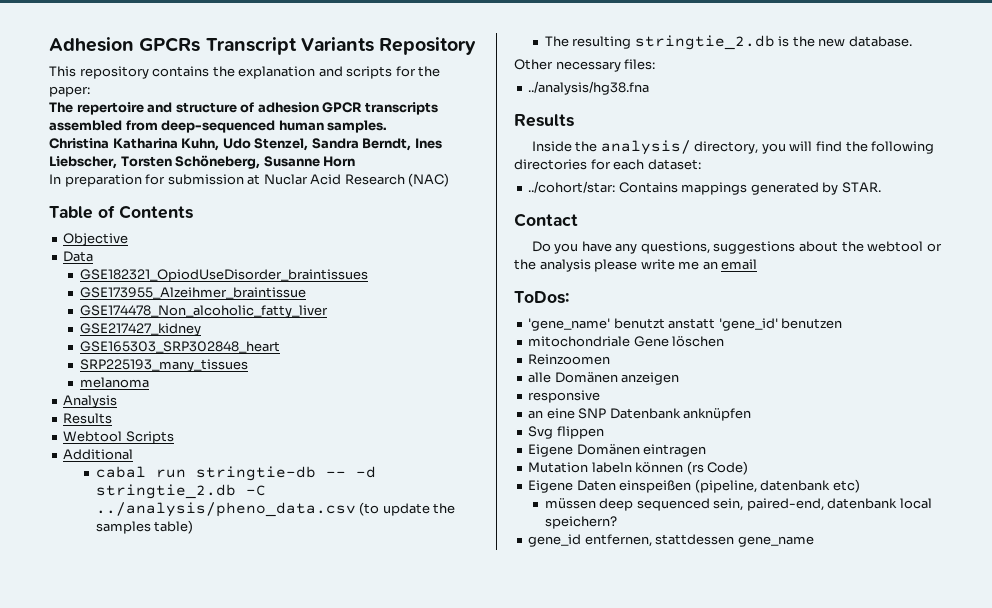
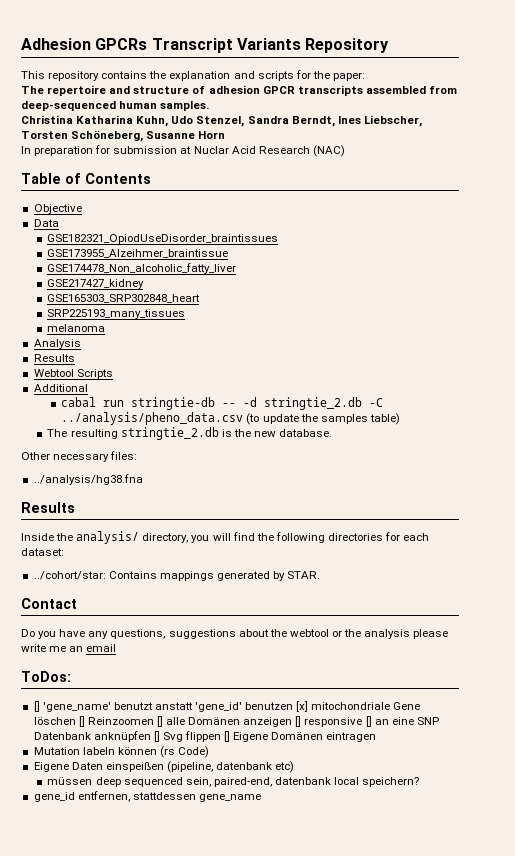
(569, 297) none -> [33,701,40,712] []
(843, 323) // -> [296,701,309,712] [x]
(725, 341) // -> [78,716,85,727] []
(611, 359) // -> [156,716,163,727] []
(680, 378) // -> [295,716,302,727] []
(601, 396) // -> [365,716,372,727] []
(752, 414) // -> [153,731,160,742] []
(604, 432) // -> [224,731,231,742] []

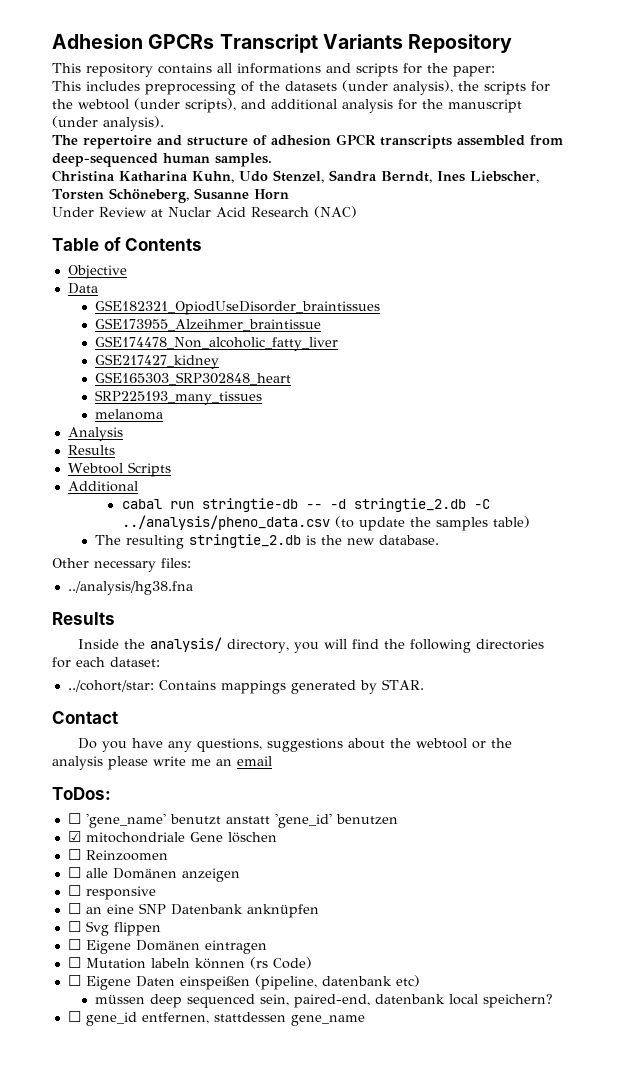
[149,71,231,81] the explanation -> [217,63,321,74] all informations
(365, 76) none -> [52,80,550,95] [52,98,522,113] [52,116,164,131] // This includes preprocessing of the datasets (under analysis), the scripts for the webtool (under scripts), and additional analysis for the manuscript (under analysis).
[21,145,178,156] In preparation for submission -> [52,207,147,217] Under Review
[33,701,40,712] [] -> [67,813,81,824] ☐
[296,701,309,712] [x] -> [67,831,81,842] // ☑
[78,716,85,727] [] -> [67,849,81,860] // ☐
[156,716,163,727] [] -> [67,867,81,878] // ☐
[295,716,302,727] [] -> [67,885,81,896] // ☐
[365,716,372,727] [] -> [67,903,81,914] // ☐
[153,731,160,742] [] -> [67,921,81,932] // ☐
[224,731,231,742] [] -> [67,939,81,950] // ☐
(377, 737) none -> [67,957,81,968] ☐
(210, 752) none -> [67,975,81,986] ☐
(420, 782) none -> [67,1011,81,1022] ☐

